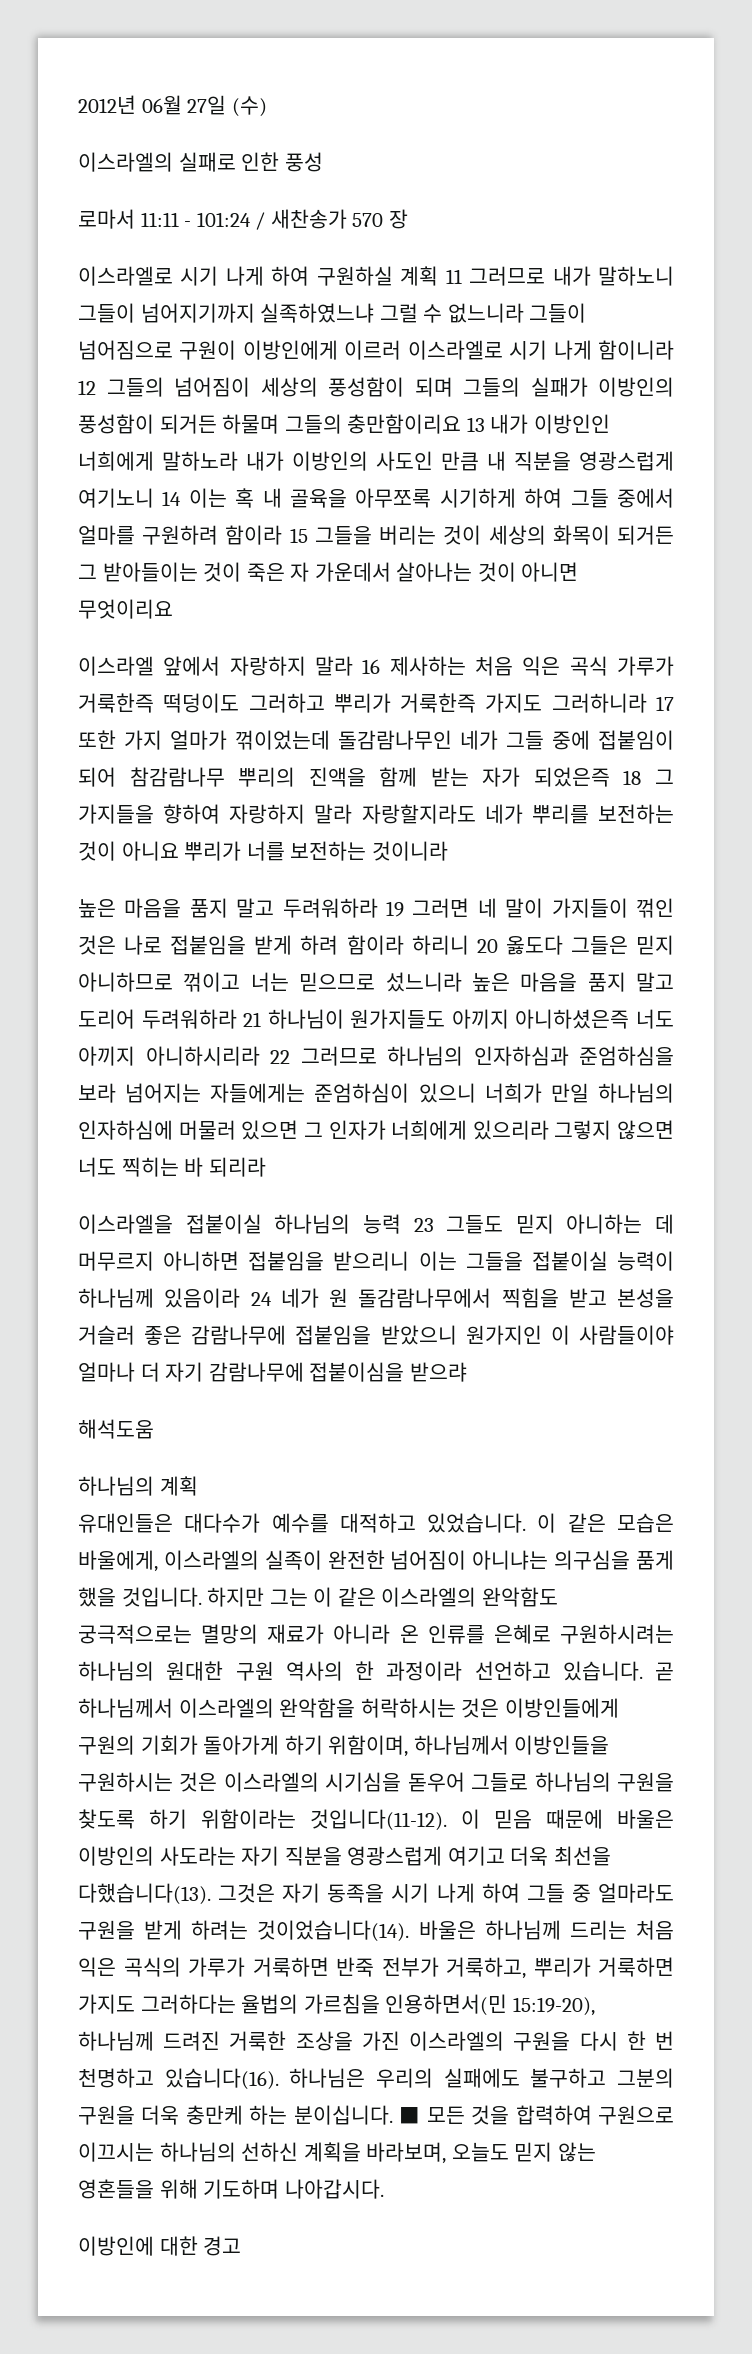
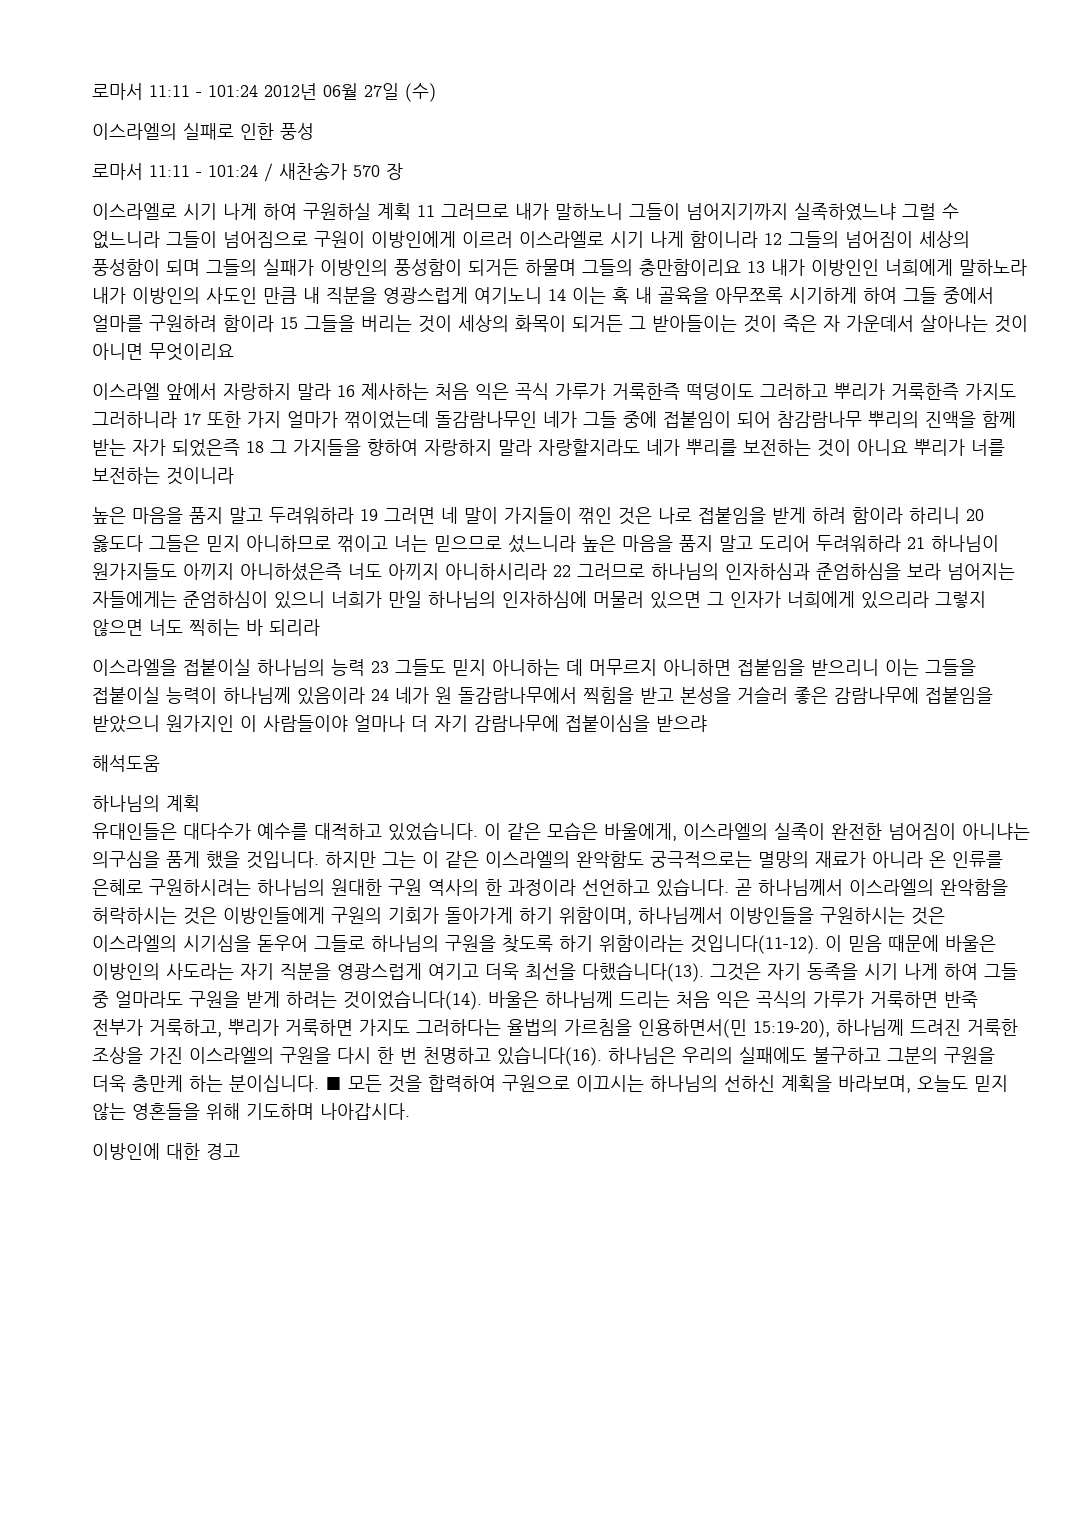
(78, 104) none -> [92,83,258,100] 로마서 11:11 - 101:24

